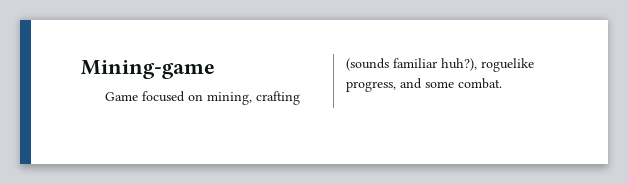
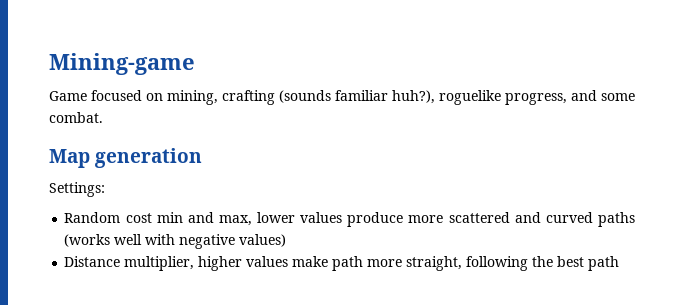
(502, 83) none -> [49,148,203,168] [49,182,105,197] [64,212,635,227] [64,234,287,249] [64,256,620,271] // Map generation // Settings: // Random cost min and max, lower values produce more scattered and curved paths (works well with negative values) // Distance multiplier, higher values make path more straight, following the best path

